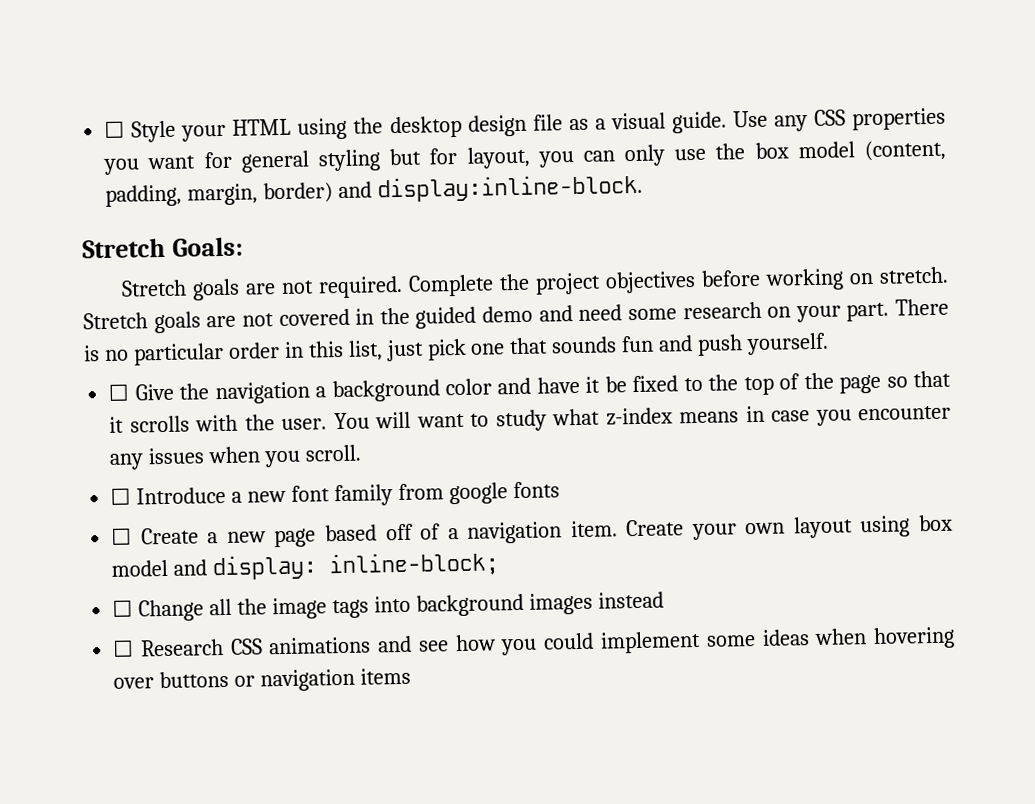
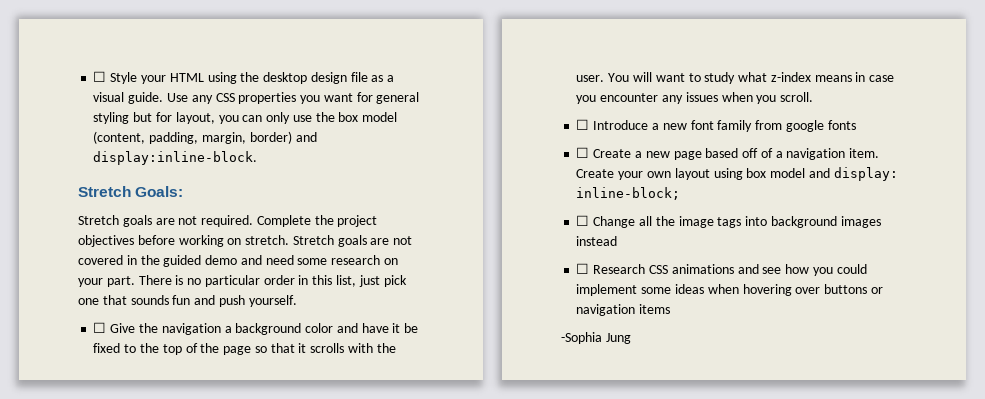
(411, 676) none -> [561,332,631,344] // -Sophia Jung

